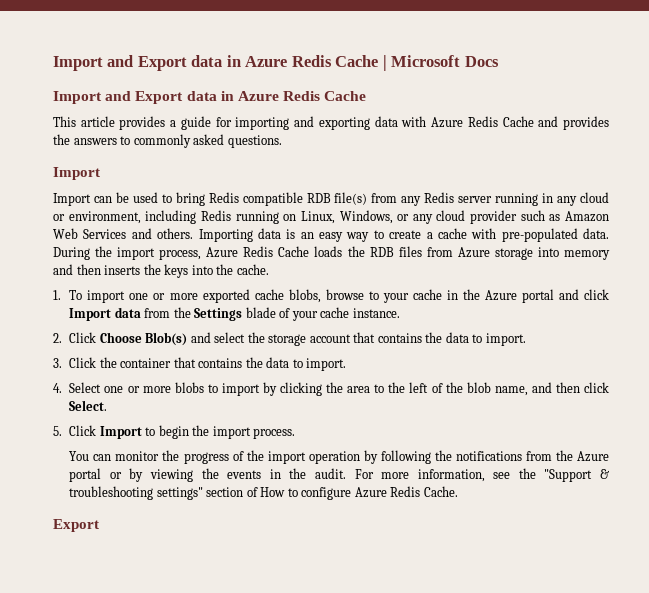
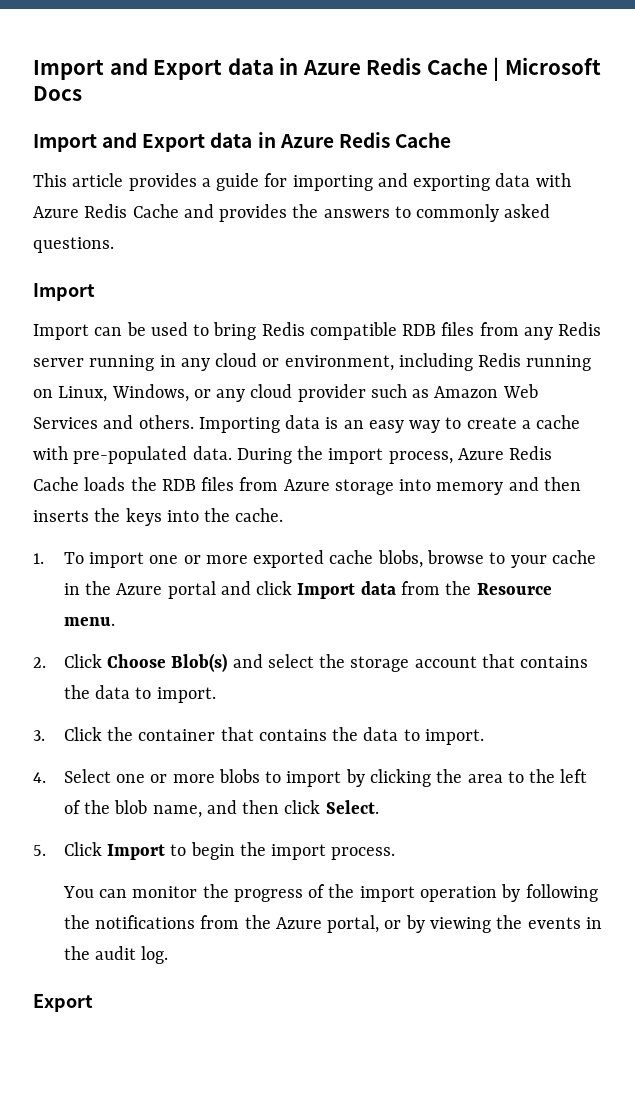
[334,192,368,205] file(s) -> [441,322,475,336] files
[194,307,400,321] Settings blade of your cache instance. -> [476,583,552,595] [63,617,115,626] Resource menu.
[69,468,102,482] portal -> [327,915,380,933] portal,
[314,468,610,482] [69,486,458,500] audit. For more information, see the "Support & troubleshooting settings" section of How to configure Azure Redis Cache. -> [95,946,169,964] audit log.

